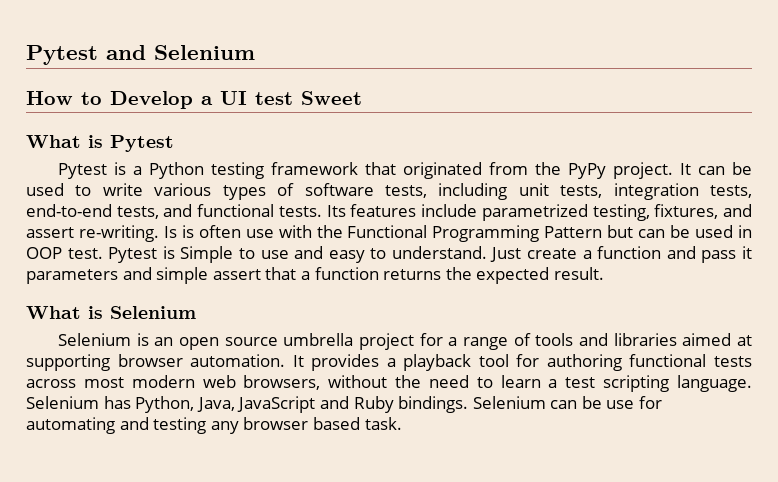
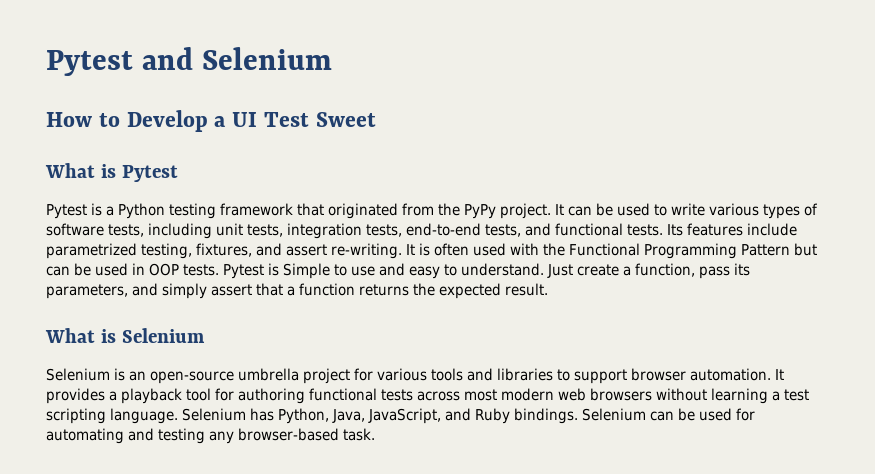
[255,92,293,105] test -> [263,112,309,127] Test
[163,226,177,238] Is -> [406,244,415,255] It
[245,229,274,238] use -> [473,243,506,256] used
[67,248,103,259] test. -> [183,264,219,276] tests.
[597,246,752,263] [26,267,209,284] function and pass it parameters and simple -> [635,263,750,279] [46,283,207,299] function, pass its parameters, and simply
[179,337,278,350] open source -> [150,371,234,384] open-source
[448,333,752,350] [26,354,110,371] a range of tools and libraries aimed at supporting -> [377,368,627,384] various tools and libraries to support
[243,375,541,390] browsers, without the need to learn -> [590,388,768,404] browsers without learning
[237,396,316,413] JavaScript -> [368,408,441,424] JavaScript,
[606,400,635,409] use -> [699,408,732,421] used
[243,417,360,430] browser based -> [238,428,339,441] browser-based

